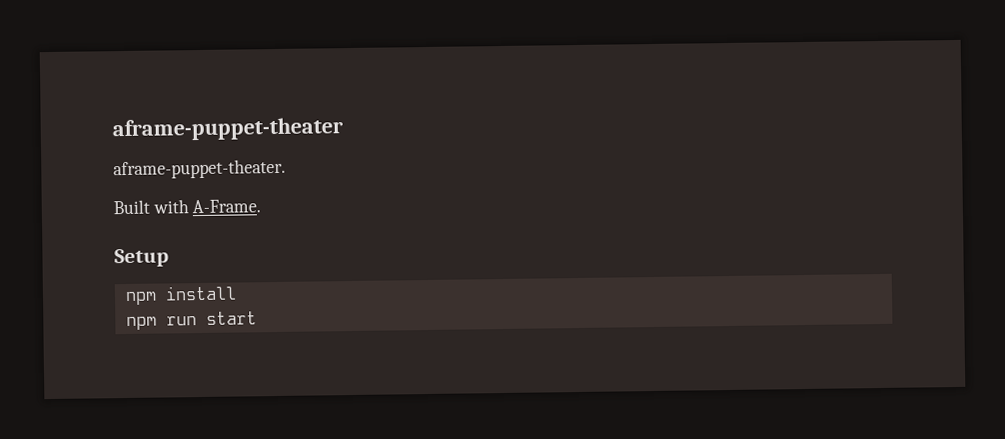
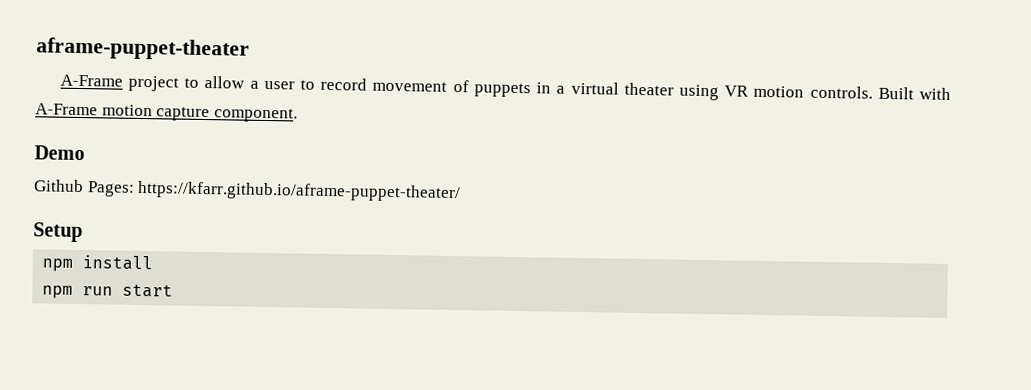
[113,158,286,180] [113,199,262,215] aframe-puppet-theater. // Built with A-Frame. -> [59,74,952,101] [35,103,298,123] [34,145,85,161] [33,179,462,203] A-Frame project to allow a user to record movement of puppets in a virtual theater using VR motion controls. Built with A-Frame motion capture component. // Demo // Github Pages: https://kfarr.github.io/aframe-puppet-theater/

